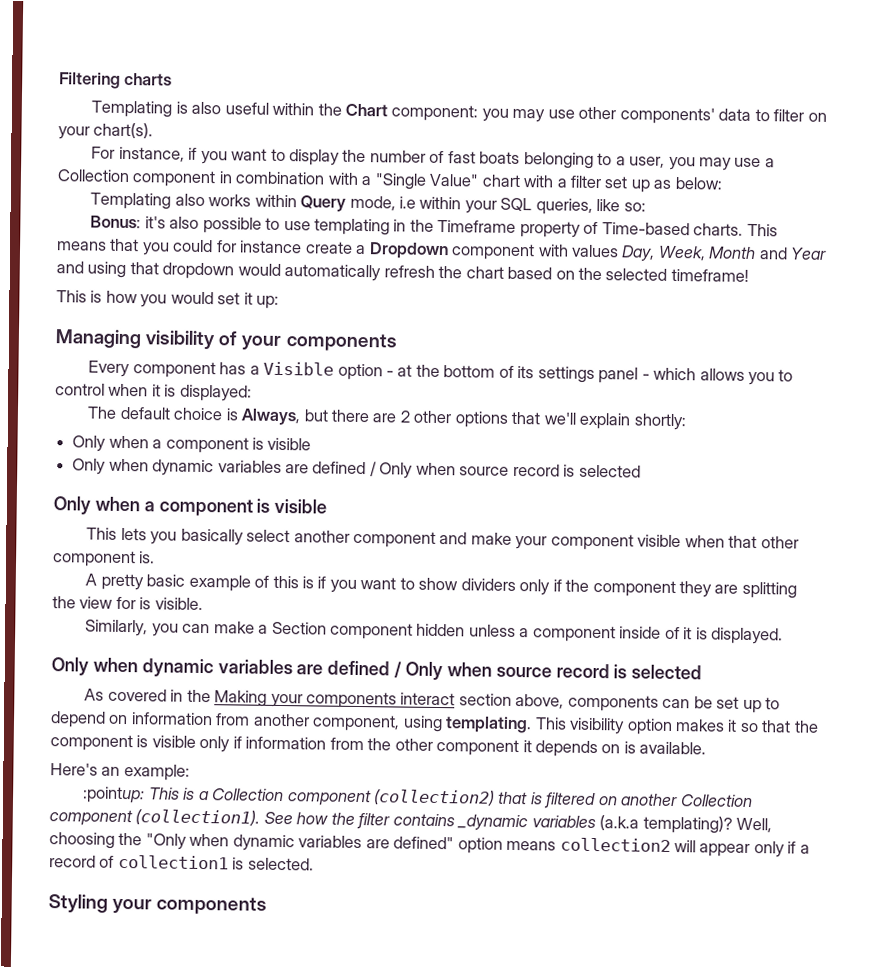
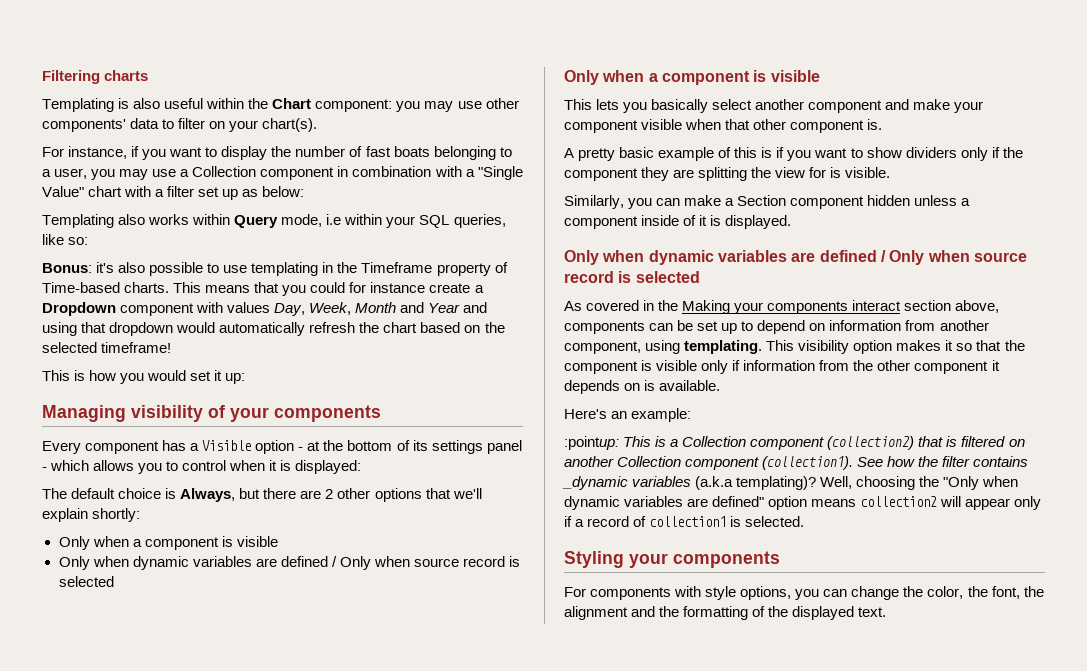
(268, 905) none -> [564,586,1044,600] [564,606,887,620] // For components with style options, you can change the color, the font, the alignment and the formatting of the displayed text.

